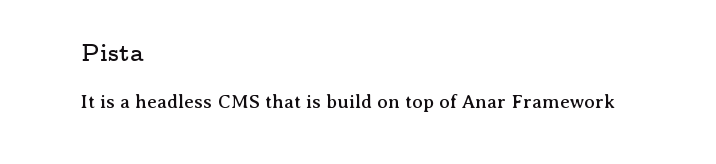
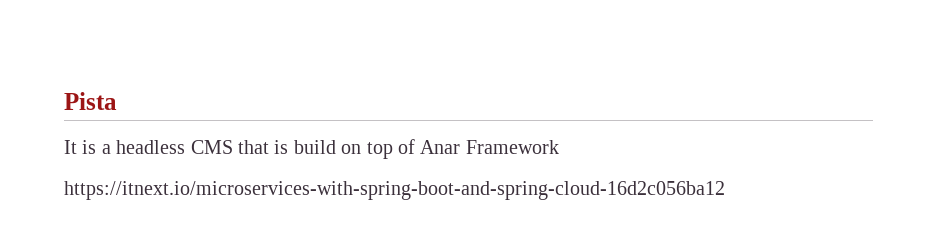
(615, 101) none -> [64,181,725,200] // https://itnext.io/microservices-with-spring-boot-and-spring-cloud-16d2c056ba12

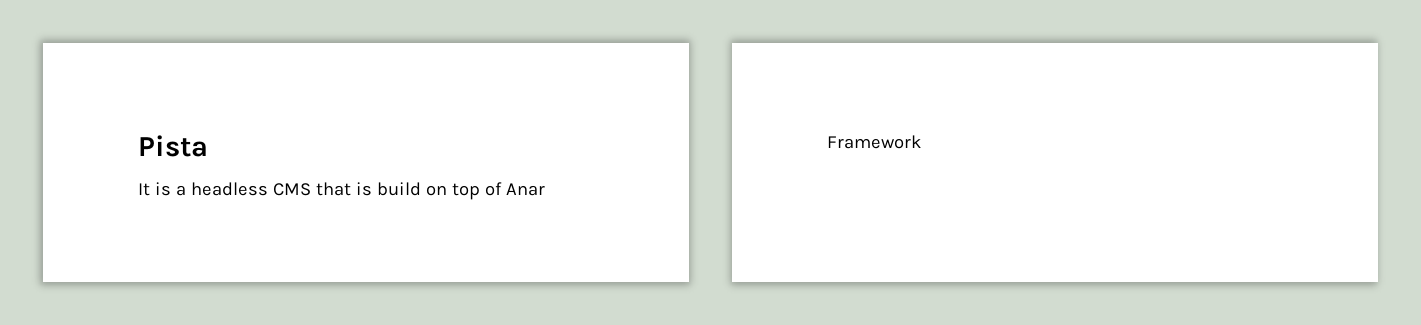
[64,181,725,200] // https://itnext.io/microservices-with-spring-boot-and-spring-cloud-16d2c056ba12 -> (921, 142) none

